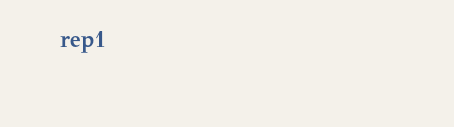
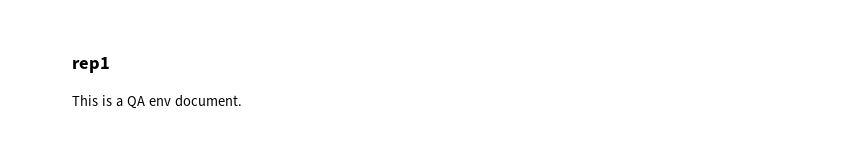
(106, 42) none -> [72,95,242,109] // This is a QA env document.

